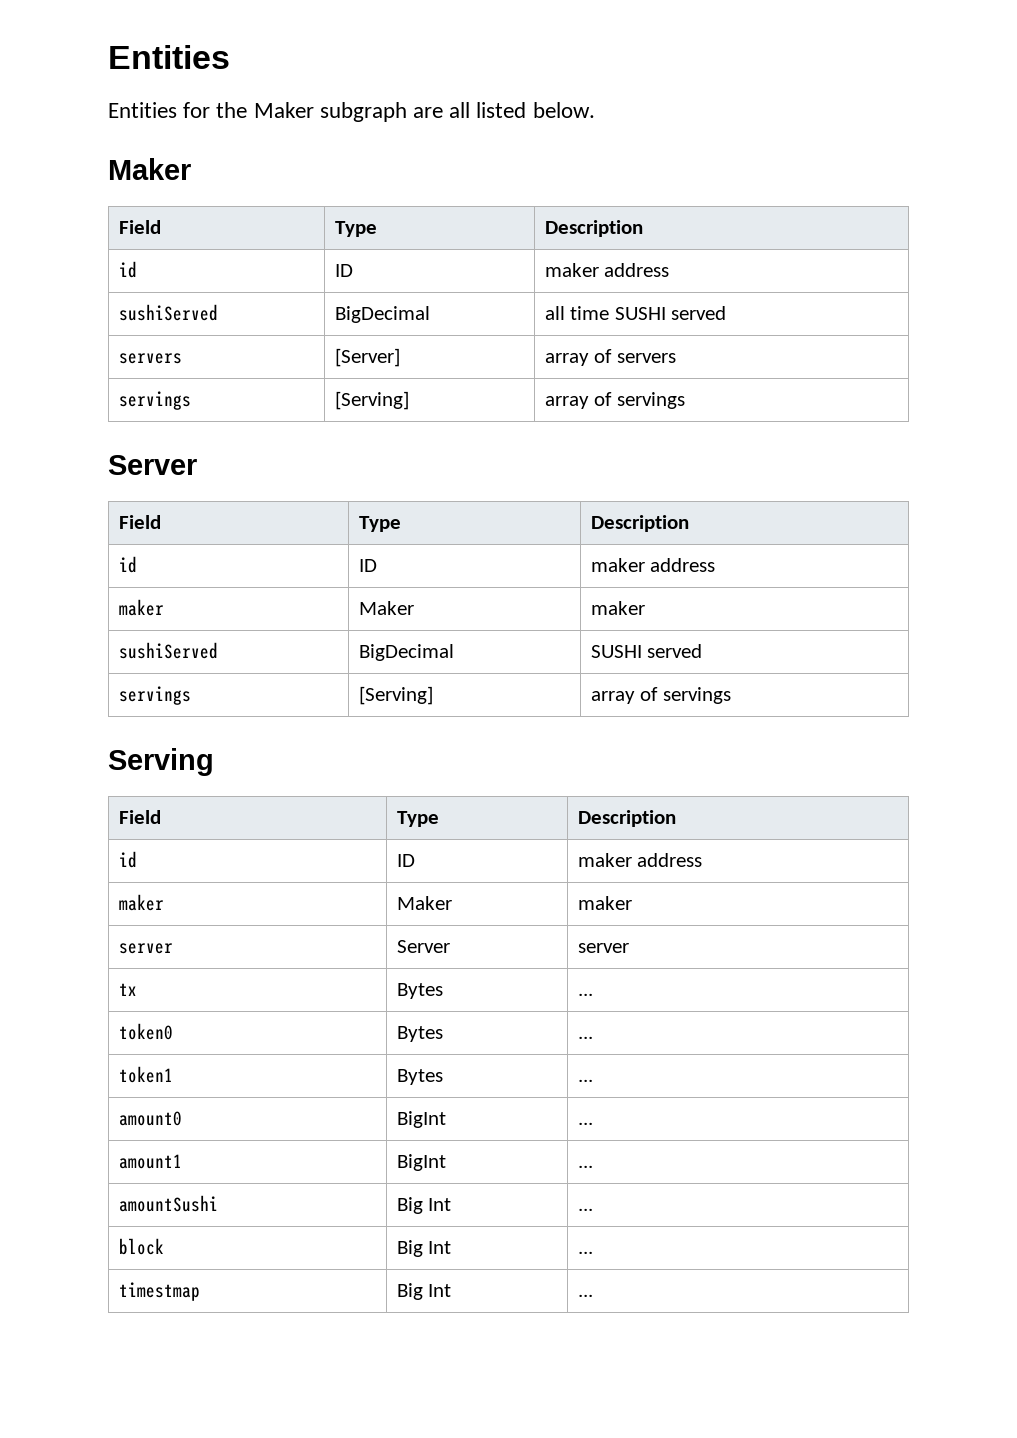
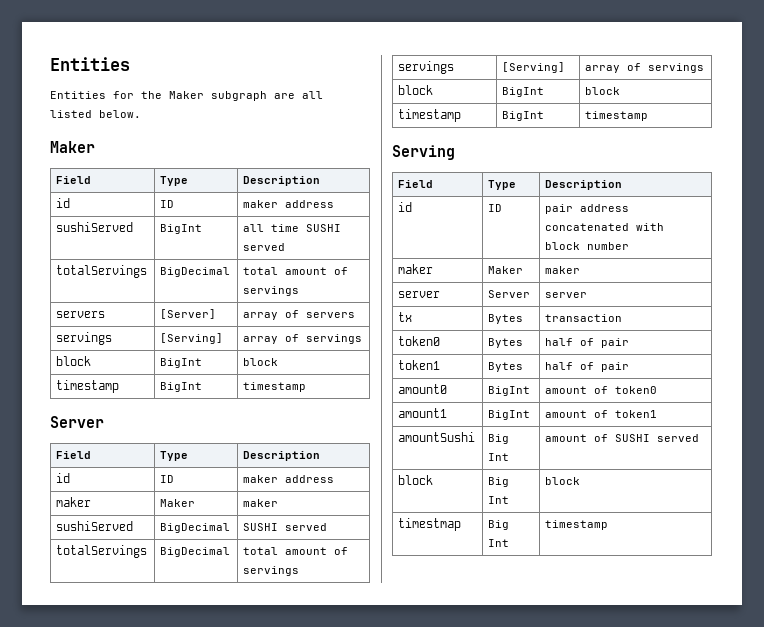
[334,306,430,323] BigDecimal -> [160,224,203,234] BigInt
(727, 313) none -> [56,265,148,278] [160,267,231,277] [243,267,349,275] [243,286,300,296] // totalServings | BigDecimal | total amount of servings
(685, 400) none -> [56,356,92,366] [160,358,203,368] [243,358,279,366] [56,380,120,393] [160,382,203,392] [243,382,307,392] // block | BigInt | block // timestamp | BigInt | timestamp
[118,686,191,705] [358,686,433,705] [590,687,731,704] // servings | [Serving] | array of servings -> [56,545,148,558] [160,547,231,557] [243,547,349,555] [243,566,300,576] [398,61,455,74] [502,62,566,73] [585,63,705,73] [398,85,434,95] [502,87,545,97] [585,87,621,95] [398,109,462,122] [502,111,545,121] [585,111,649,121] // totalServings | BigDecimal | total amount of servings // servings | [Serving] | array of servings // block | BigInt | block // timestamp | BigInt | timestamp
[577,853,703,867] maker address -> [545,204,630,214] [545,223,665,231] [545,242,630,250] pair address concatenated with block number
[577,993,593,996] ... -> [545,314,623,322] transaction
[577,1036,593,1039] ... -> [545,338,630,348] half of pair
[577,1079,593,1082] ... -> [545,362,630,372] half of pair
[577,1122,593,1125] ... -> [545,386,658,394] amount of token0
[577,1165,593,1168] ... -> [545,410,658,418] amount of token1
[577,1208,593,1211] ... -> [545,434,700,442] amount of SUSHI served
[577,1251,593,1254] ... -> [545,477,581,485] block
[577,1294,593,1297] ... -> [545,520,609,530] timestamp

